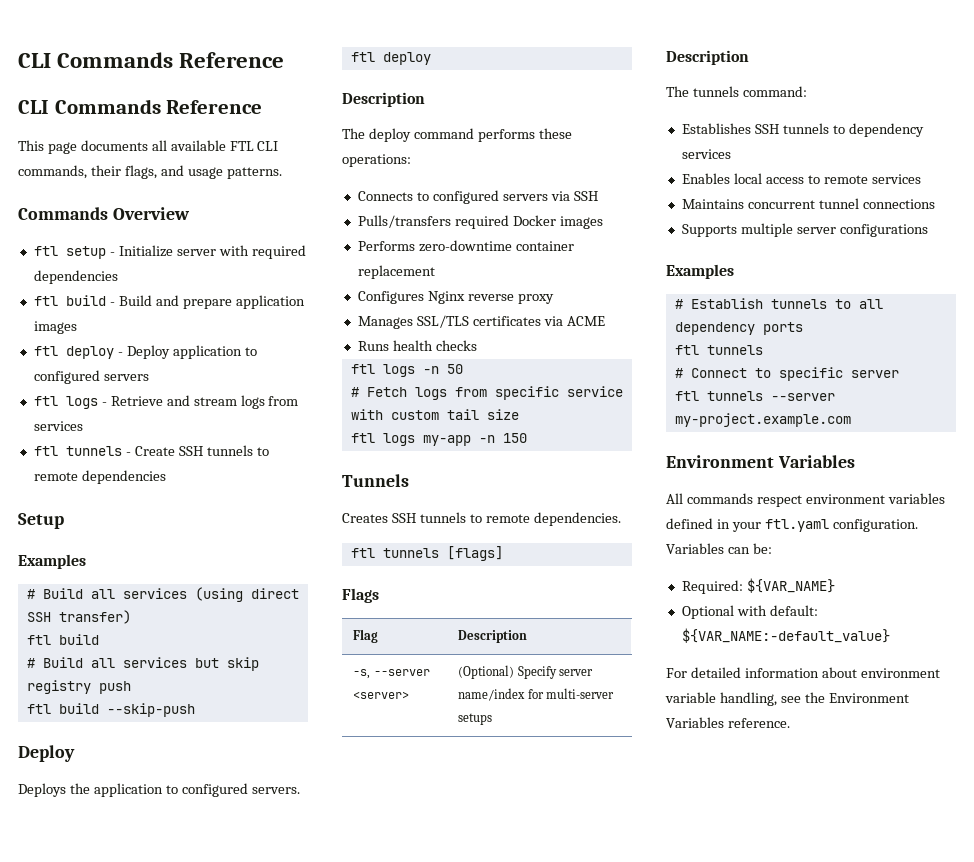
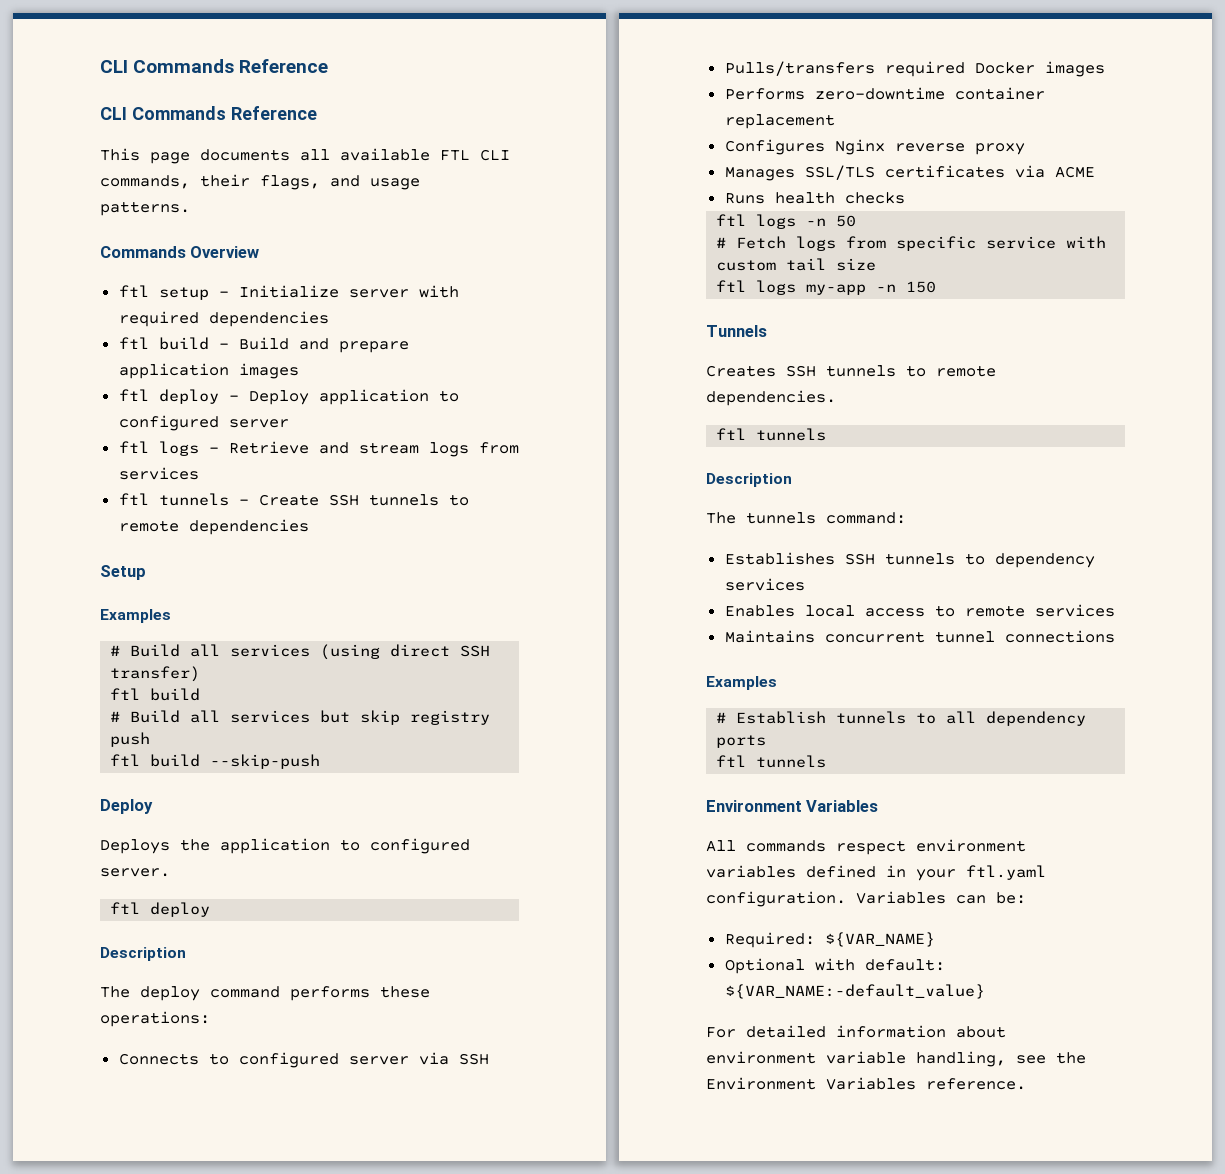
[103,374,149,381] servers -> [228,419,289,428] server
[251,787,300,794] servers. -> [100,868,170,877] server.
[502,194,548,201] servers -> [348,1056,409,1065] server
[446,546,503,561] [342,588,379,603] [353,629,379,643] [458,630,528,643] [353,669,430,679] [353,691,410,699] [458,665,594,679] [458,688,615,701] [458,713,493,725] [flags] // Flags // Flag | Description // -s, --server <server> | (Optional) Specify server name/index for multi-server setups -> (827, 434) none
[681,223,928,237] // Supports multiple server configurations -> (1115, 636) none
[674,367,899,381] [674,391,835,401] [674,413,851,427] // # Connect to specific server // ftl tunnels --server my-project.example.com -> (827, 761) none

